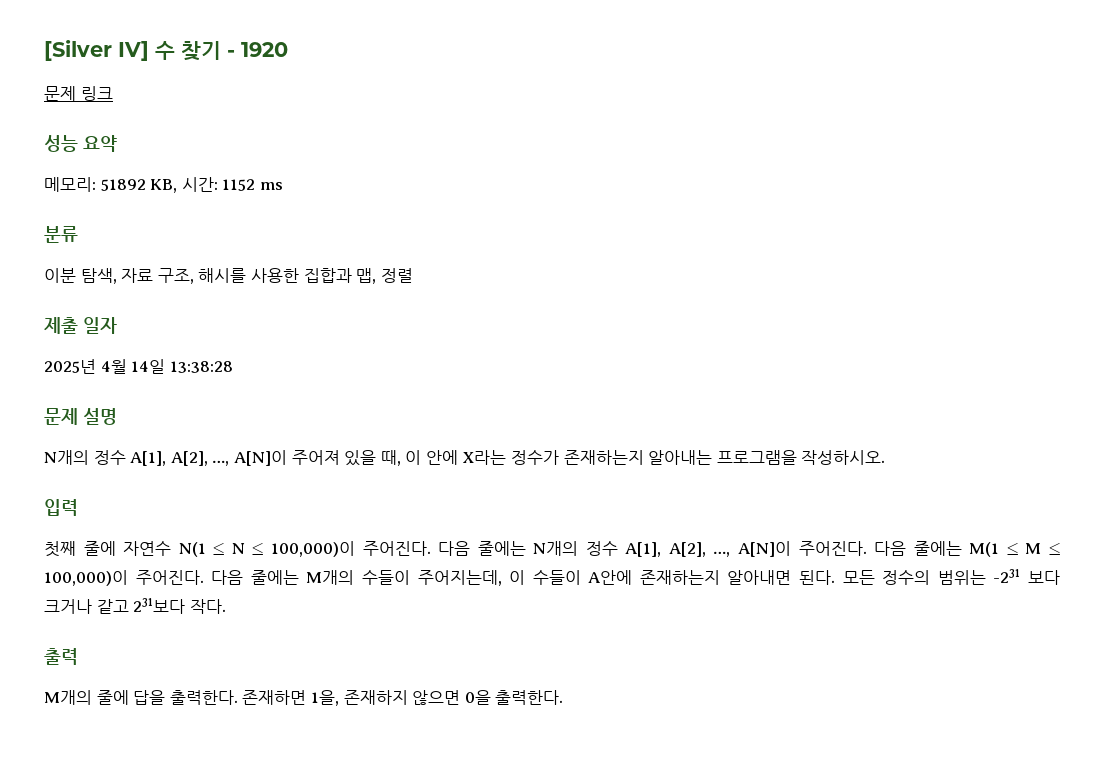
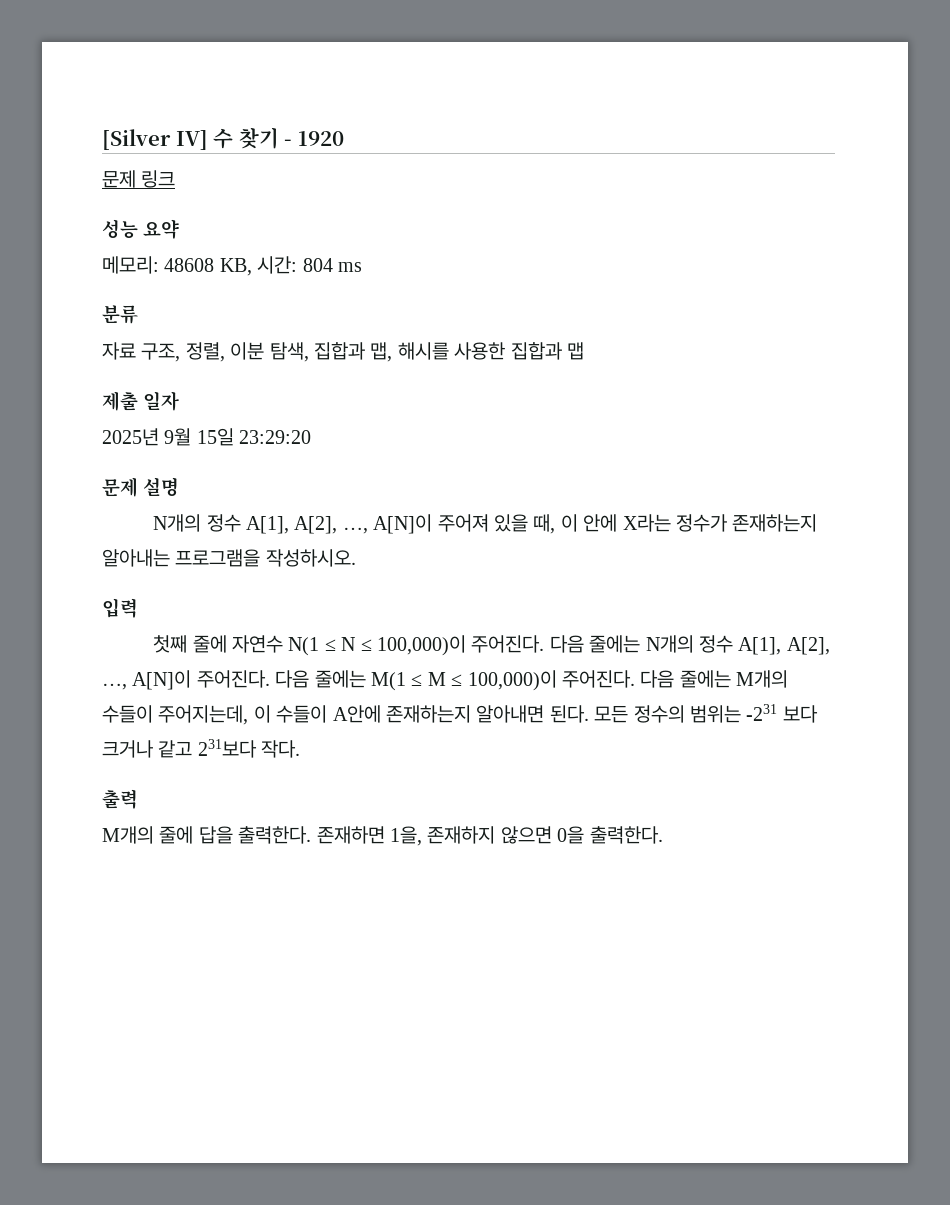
[100,179,146,191] 51892 -> [164,258,215,272] 48608
[222,179,256,191] 1152 -> [302,258,333,272] 804
[44,268,194,284] 이분 탐색, 자료 구조, -> [102,342,393,362] 자료 구조, 정렬, 이분 탐색, 집합과 맵,
[356,268,413,284] 맵, 정렬 -> [566,342,584,360] 맵
[100,359,233,374] 4월 14일 13:38:28 -> [164,428,312,446] 9월 15일 23:29:20

